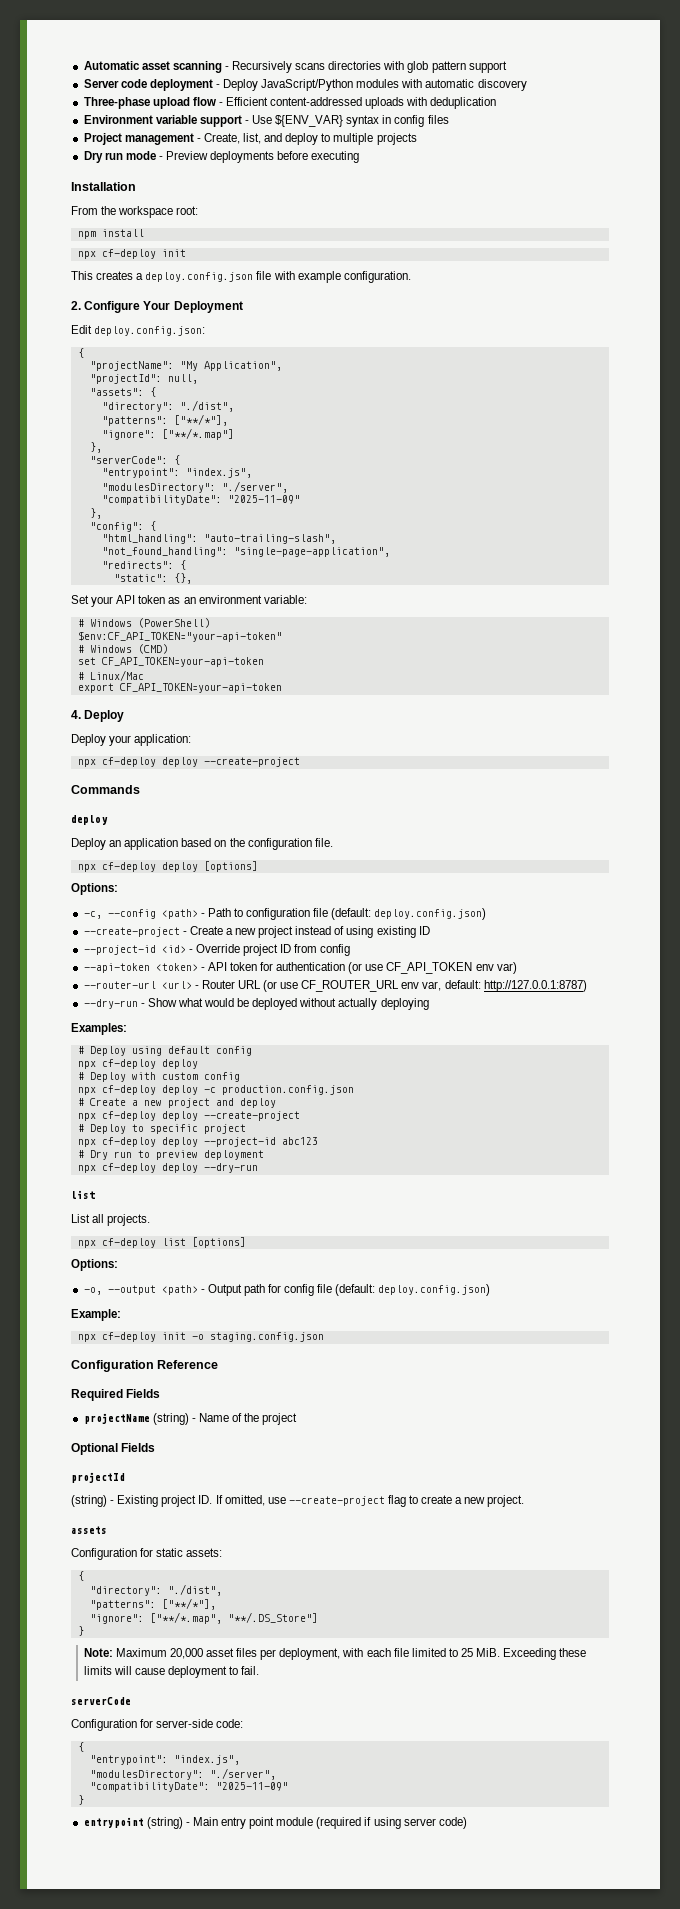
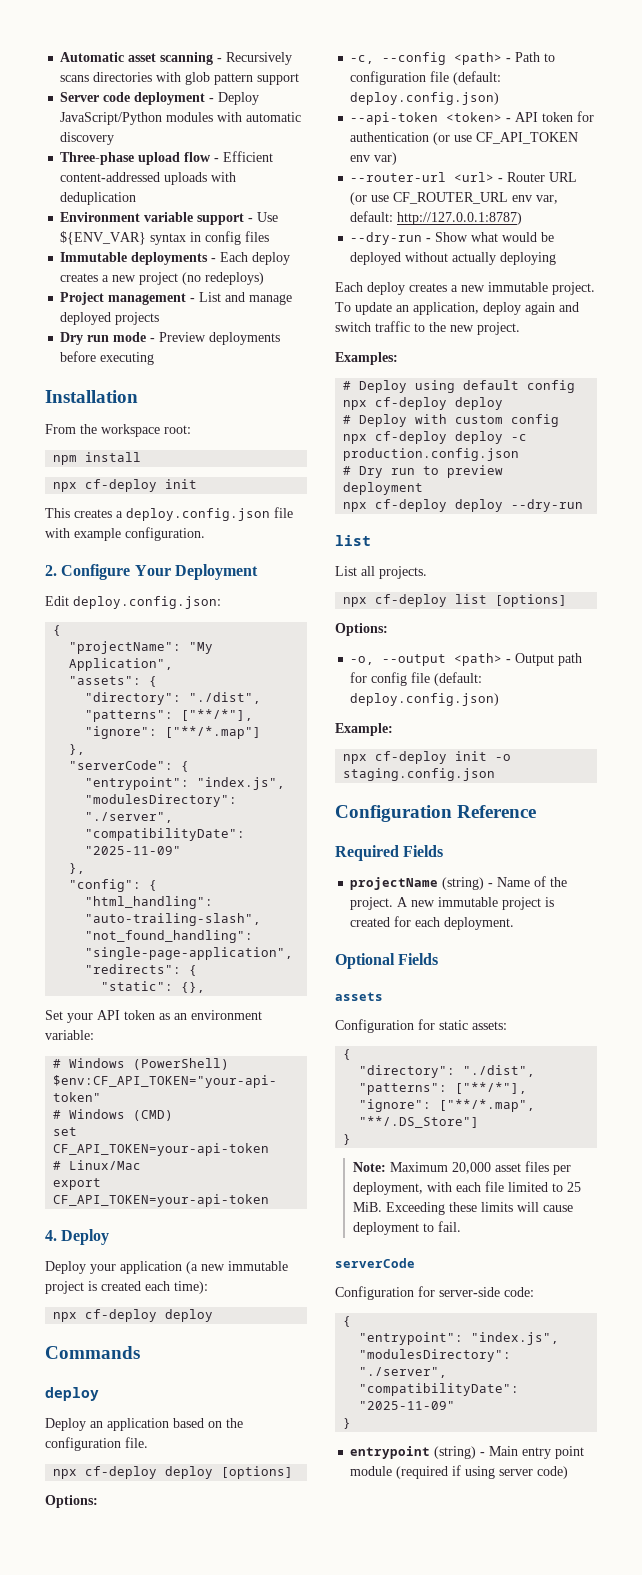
[83,133,374,145] Project management - Create, list, and deploy to multiple -> [60,252,291,265] [60,272,265,285] [60,292,293,305] [60,312,112,325] Immutable deployments - Each deploy creates a new project (no redeploys) // Project management - List and manage deployed
[89,374,198,384] // "projectId": null, -> (174, 664) none
[134,734,192,746] [77,757,300,767] application: // npx cf-deploy deploy --create-project -> [120,1261,288,1274] [45,1281,208,1294] [53,1309,214,1322] application (a new immutable project is created each time): // npx cf-deploy deploy
[83,926,430,938] [83,944,351,956] // --create-project - Create a new project instead of using existing ID // --project-id <id> - Override project ID from config -> (500, 98) none
(429, 1004) none -> [335,282,595,295] [335,302,579,315] [335,321,520,335] // Each deploy creates a new immutable project. To update an application, deploy again and switch traffic to the new project.
[77,1098,276,1108] [77,1111,300,1121] [77,1124,246,1134] [77,1137,318,1147] // # Create a new project and deploy // npx cf-deploy deploy --create-project // # Deploy to specific project // npx cf-deploy deploy --project-id abc123 -> (520, 454) none
[262,1413,298,1425] [71,1443,156,1455] [71,1472,125,1483] [71,1495,525,1507] project // Optional Fields // projectId // (string) - Existing project ID. If omitted, use --create-project flag to create a new project. -> [350,897,555,910] [350,916,515,930] [335,953,439,969] project. A new immutable project is created for each deployment. // Optional Fields

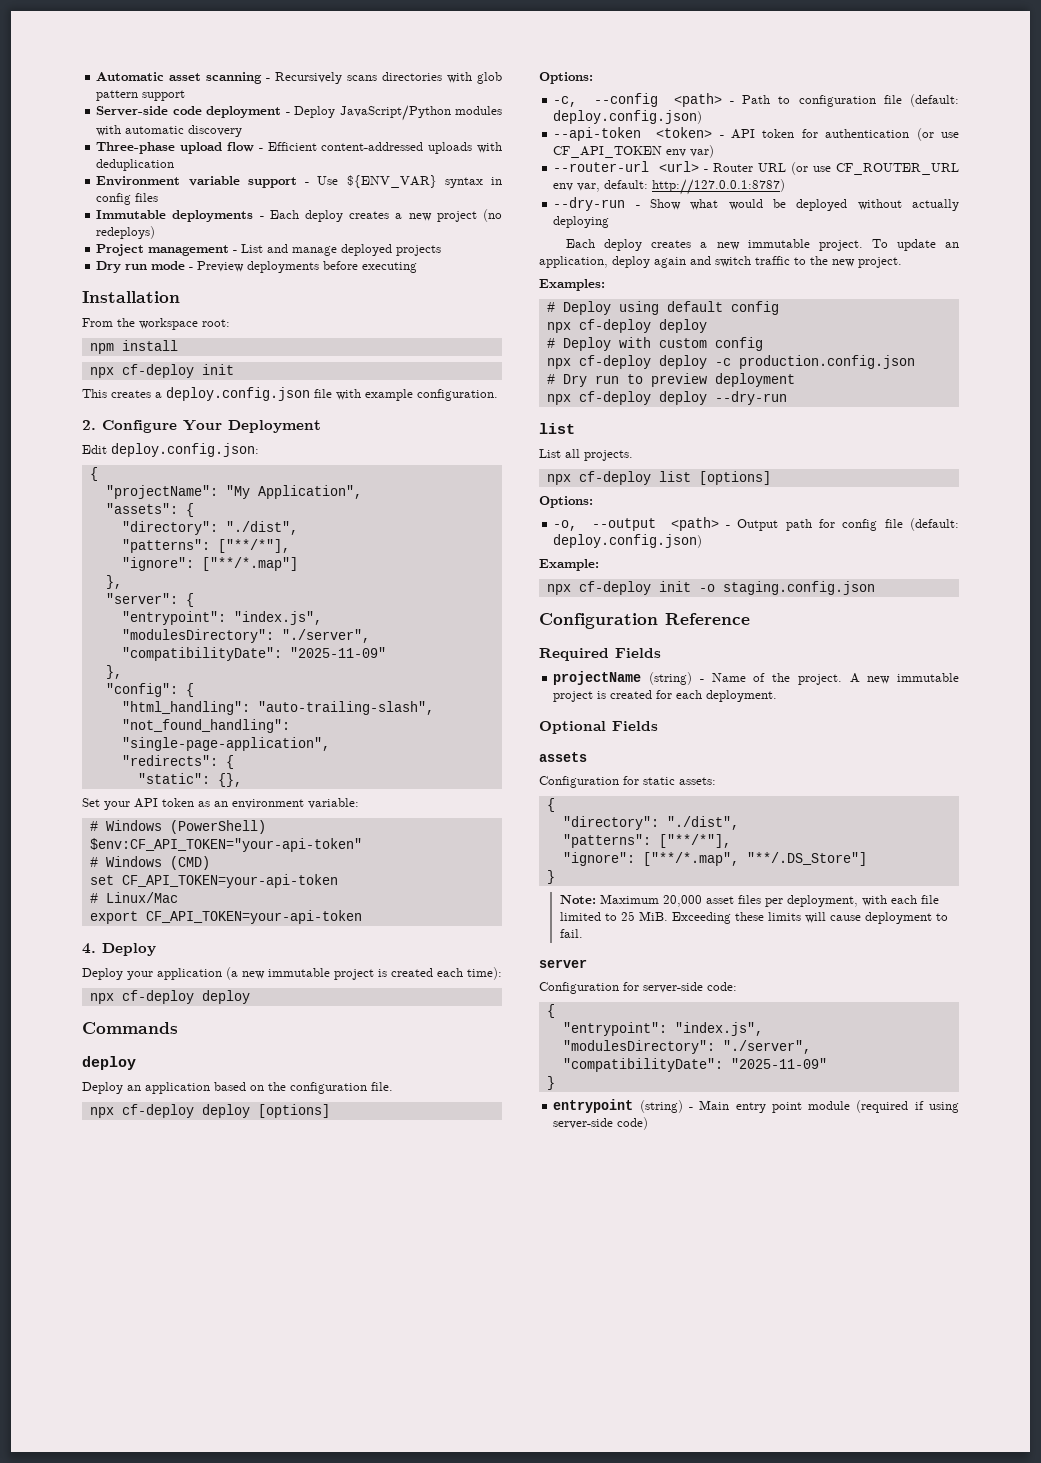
[60,92,100,102] Server -> [96,106,169,116] Server-side
[69,760,174,770] "serverCode": -> [105,593,178,604] "server":
[335,1258,415,1268] serverCode -> [539,959,587,968] server
[499,1469,534,1476] server -> [553,1118,614,1129] server-side

